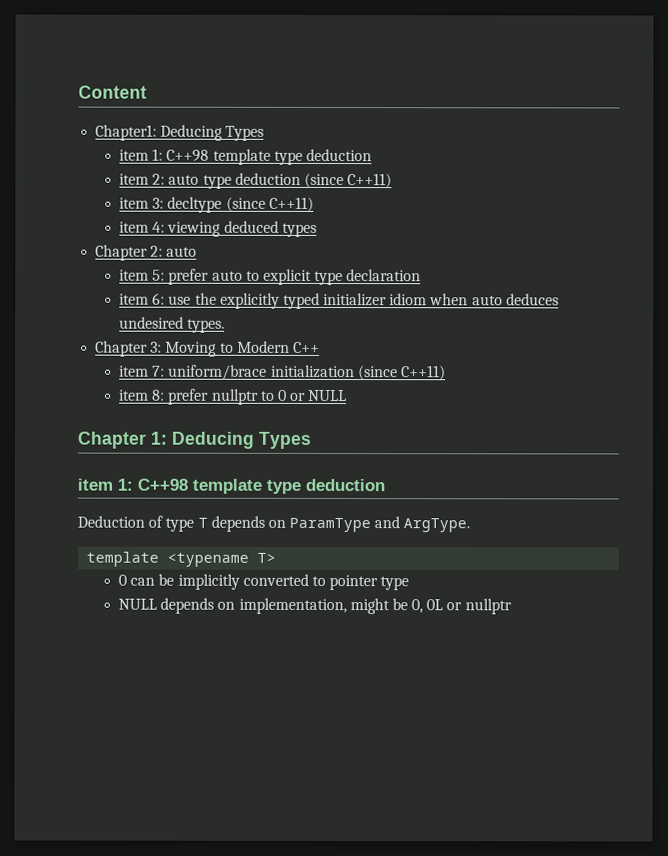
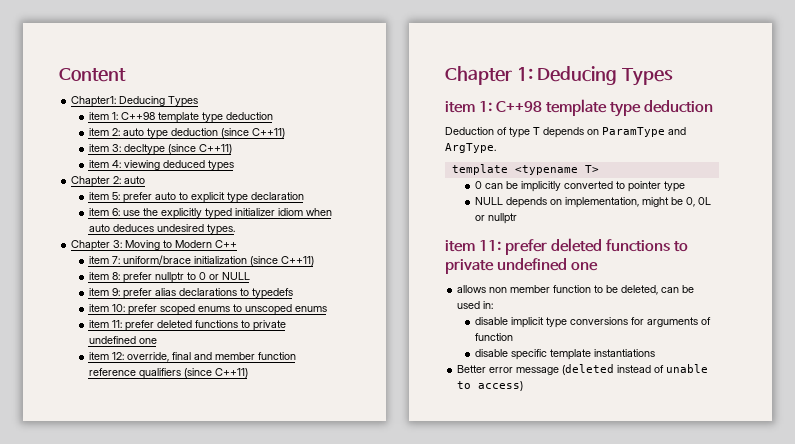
(348, 395) none -> [88,288,293,299] [88,304,327,315] [88,320,286,331] [88,336,157,344] [88,352,296,362] [88,368,248,379] // item 9: prefer alias declarations to typedefs // item 10: prefer scoped enums to unscoped enums // item 11: prefer deleted functions to private undefined one // item 12: override, final and member function reference qualifiers (since C++11)
(512, 606) none -> [445,238,689,255] [445,258,599,274] [457,285,695,295] [457,301,494,309] [474,317,711,328] [474,333,513,341] [474,349,655,360] [457,364,709,375] [457,381,524,391] // item 11: prefer deleted functions to private undefined one // allows non member function to be deleted, can be used in: // disable implicit type conversions for arguments of function // disable specific template instantiations // Better error message (deleted instead of unable to access)

